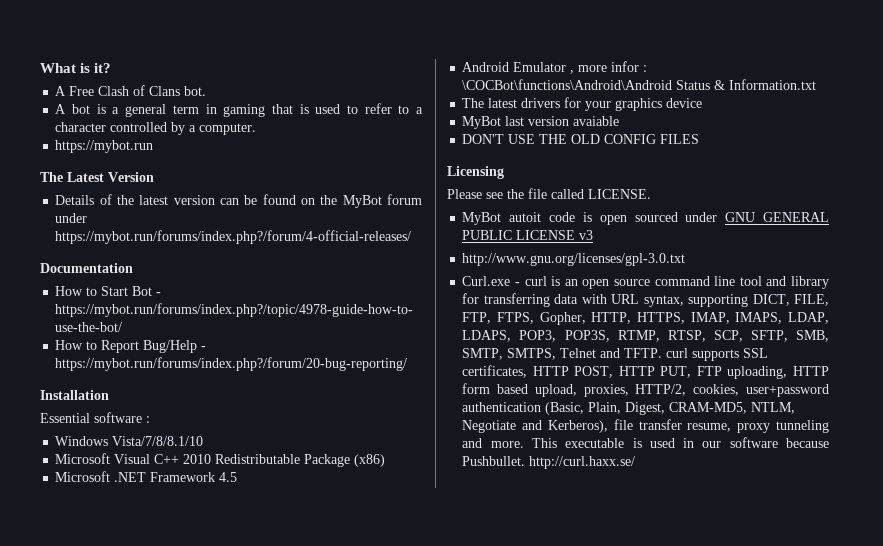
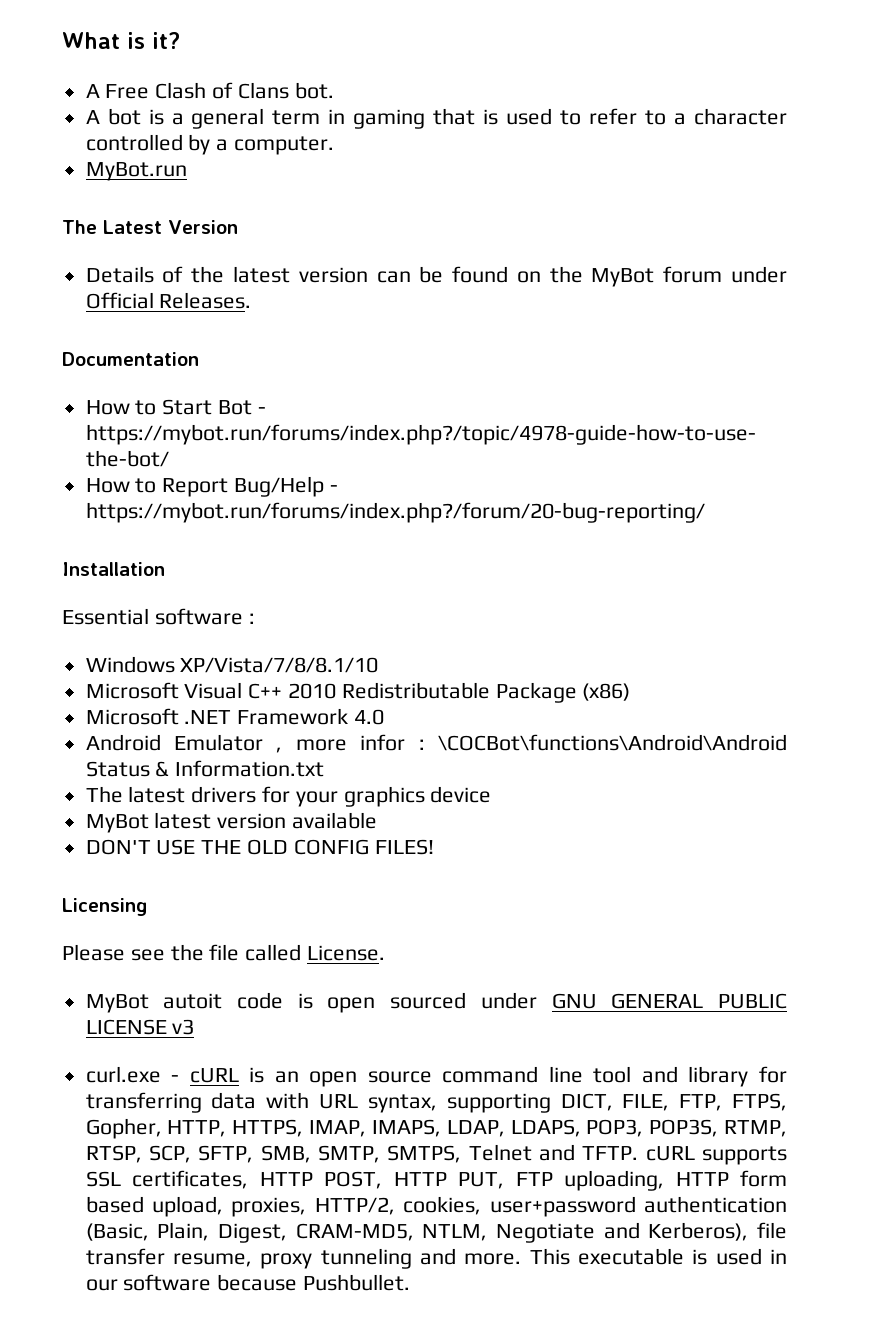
[55,140,154,153] https://mybot.run -> [85,162,187,181] MyBot.run
[55,230,412,244] https://mybot.run/forums/index.php?/forum/4-official-releases/ -> [85,292,252,309] Official Releases.
[112,436,204,446] Vista/7/8/8.1/10 -> [180,657,379,673] XP/Vista/7/8/8.1/10
[219,472,238,482] 4.5 -> [354,709,385,725] 4.0
[505,116,620,126] last version avaiable -> [154,812,378,829] latest version available
[660,134,700,144] FILES -> [374,839,434,855] FILES!
[588,189,651,199] LICENSE. -> [307,945,386,961] License.
[462,253,686,266] [462,276,547,286] http://www.gnu.org/licenses/gpl-3.0.txt // Curl.exe - curl -> [85,1066,239,1083] curl.exe - cURL
[666,348,689,358] curl -> [645,1146,695,1161] cURL
[529,456,636,469] http://curl.haxx.se/ -> (411, 1282) none

